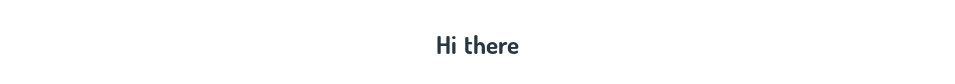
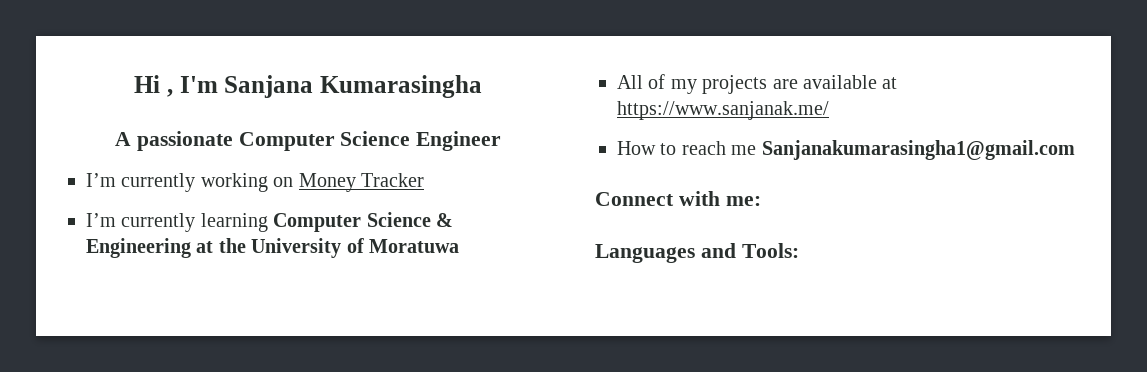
[463,35,519,54] there -> [166,75,482,98] [114,131,502,151] [86,173,424,192] [86,212,453,232] [86,238,459,258] [617,74,898,94] [617,101,829,120] [617,140,1075,160] [595,191,761,206] [595,243,799,263] , I'm Sanjana Kumarasingha // A passionate Computer Science Engineer // I’m currently working on Money Tracker // I’m currently learning Computer Science & Engineering at the University of Moratuwa // All of my projects are available at https://www.sanjanak.me/ // How to reach me Sanjanakumarasingha1@gmail.com // Connect with me: // Languages and Tools:

